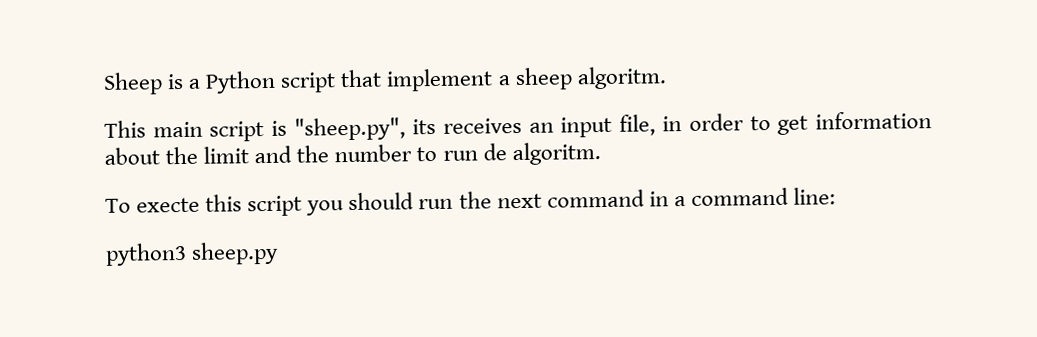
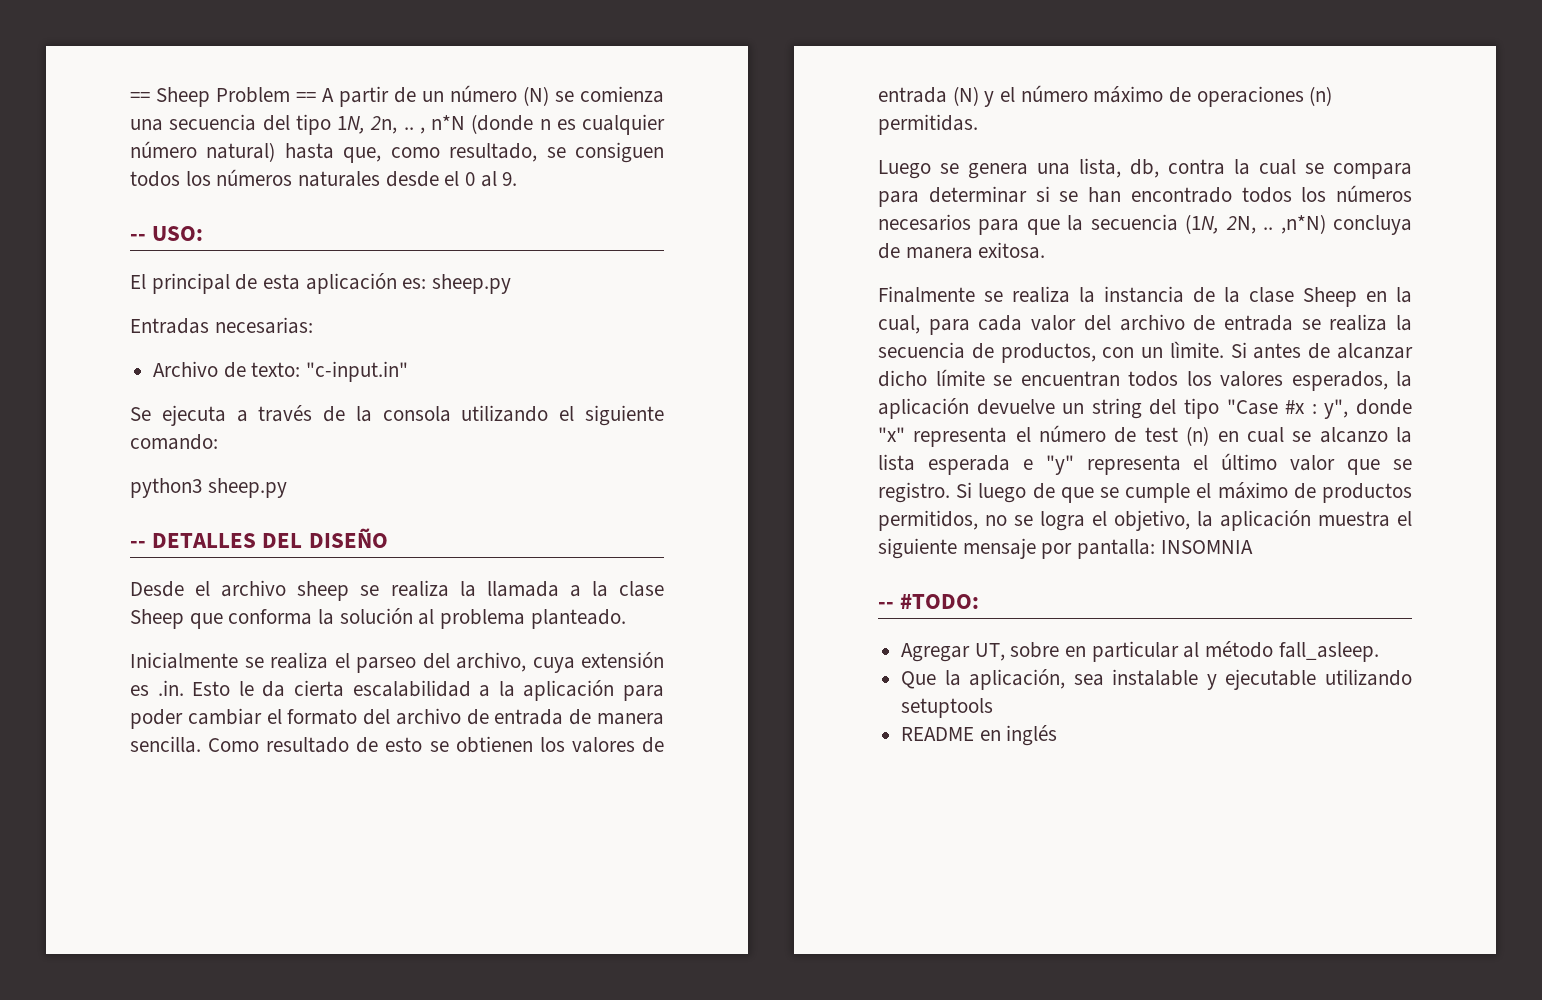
[103,66,667,95] [104,111,932,142] [104,142,601,166] [105,187,836,217] [105,241,280,266] Sheep is a Python script that implement a sheep algoritm. // This main script is "sheep.py", its receives an input file, in order to get information about the limit and the number to run de algoritm. // To execte this script you should run the next command in a command line: // python3 sheep.py -> [130,85,664,107] [130,114,665,135] [130,141,664,163] [130,169,518,187] [130,226,204,241] [130,273,512,294] [130,317,313,334] [153,361,409,382] [130,405,664,426] [130,434,218,450] [130,478,287,498] [130,528,388,548] [130,580,665,601] [130,608,626,629] [130,652,664,673] [130,680,664,701] [130,708,664,729] [130,736,664,753] [878,85,1333,107] [878,114,978,135] [878,158,1412,179] [878,185,1412,207] [878,214,1412,235] [878,242,1046,259] [878,286,1412,307] [878,314,1412,335] [878,341,1413,363] [878,369,1412,391] [878,398,1412,419] [878,425,1412,447] [878,453,1412,475] [878,482,1412,503] [878,510,1412,531] [878,538,1253,559] [878,594,980,609] [901,641,1379,662] [901,669,1412,690] [901,698,994,718] [901,725,1058,746] == Sheep Problem == A partir de un número (N) se comienza una secuencia del tipo 1N, 2n, .. , n*N (donde n es cualquier número natural) hasta que, como resultado, se consiguen todos los números naturales desde el 0 al 9. // -- USO: // El principal de esta aplicación es: sheep.py // Entradas necesarias: // Archivo de texto: "c-input.in" // Se ejecuta a través de la consola utilizando el siguiente comando: // python3 sheep.py // -- DETALLES DEL DISEÑO // Desde el archivo sheep se realiza la llamada a la clase Sheep que conforma la solución al problema planteado. // Inicialmente se realiza el parseo del archivo, cuya extensión es .in. Esto le da cierta escalabilidad a la aplicación para poder cambiar el formato del archivo de entrada de manera sencilla. Como resultado de esto se obtienen los valores de entrada (N) y el número máximo de operaciones (n) permitidas. // Luego se genera una lista, db, contra la cual se compara para determinar si se han encontrado todos los números necesarios para que la secuencia (1N, 2N, .. ,n*N) concluya de manera exitosa. // Finalmente se realiza la instancia de la clase Sheep en la cual, para cada valor del archivo de entrada se realiza la secuencia de productos, con un lìmite. Si antes de alcanzar dicho límite se encuentran todos los valores esperados, la aplicación devuelve un string del tipo "Case #x : y", donde "x" representa el número de test (n) en cual se alcanzo la lista esperada e "y" representa el último valor que se registro. Si luego de que se cumple el máximo de productos permitidos, no se logra el objetivo, la aplicación muestra el siguiente mensaje por pantalla: INSOMNIA // -- #TODO: // Agregar UT, sobre en particular al método fall_asleep. // Que la aplicación, sea instalable y ejecutable utilizando setuptools // README en inglés

